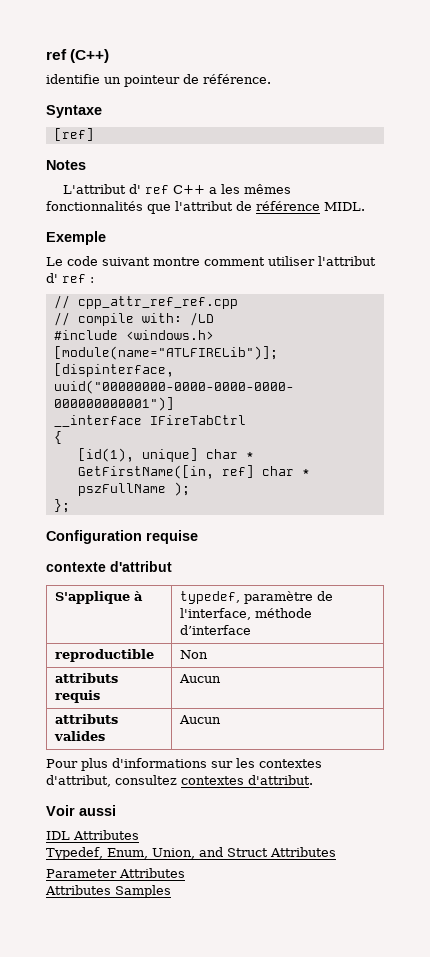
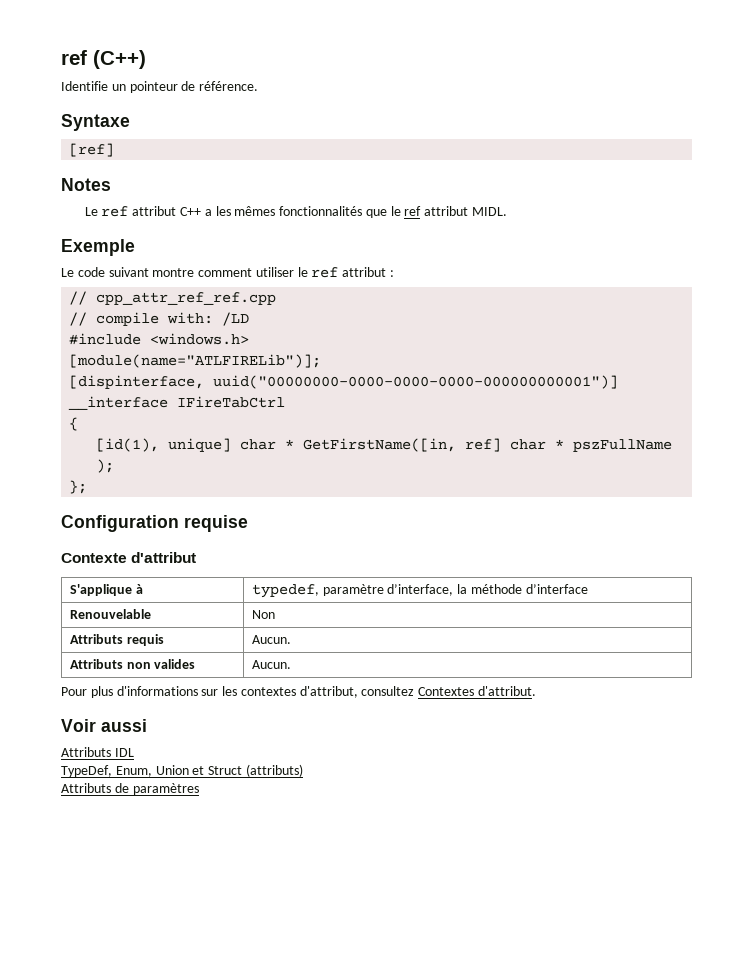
[46,74,100,84] identifie -> [61,81,108,91] Identifie
[63,184,170,194] L'attribut d' ref -> [84,206,177,217] Le ref attribut
[175,201,320,211] l'attribut de référence -> [390,206,469,216] le ref attribut
[318,256,376,266] [46,273,86,283] l'attribut d' ref -> [297,267,387,278] le ref attribut
[46,562,106,572] contexte -> [61,553,127,563] Contexte
[317,591,334,601] [180,608,252,620] de l'interface, -> [387,584,468,596] d’interface, la
[55,649,155,662] reproductible -> [69,609,151,619] Renouvelable
[55,673,119,683] attributs -> [69,634,123,644] Attributs
[179,674,222,683] [55,714,119,724] Aucun // attributs -> [251,635,291,644] [69,659,151,669] Aucun. // Attributs non
[179,715,222,724] Aucun -> [251,660,291,669] Aucun.
[181,776,244,785] contextes -> [418,687,475,696] Contextes
(116, 810) none -> [61,747,111,757] Attributs
[73,830,139,840] [46,847,336,860] [46,868,185,878] [45,885,171,898] Attributes // Typedef, Enum, Union, and Struct Attributes // Parameter Attributes // Attributes Samples -> [61,764,303,777] [61,783,199,795] // TypeDef, Enum, Union et Struct (attributs) // Attributs de paramètres

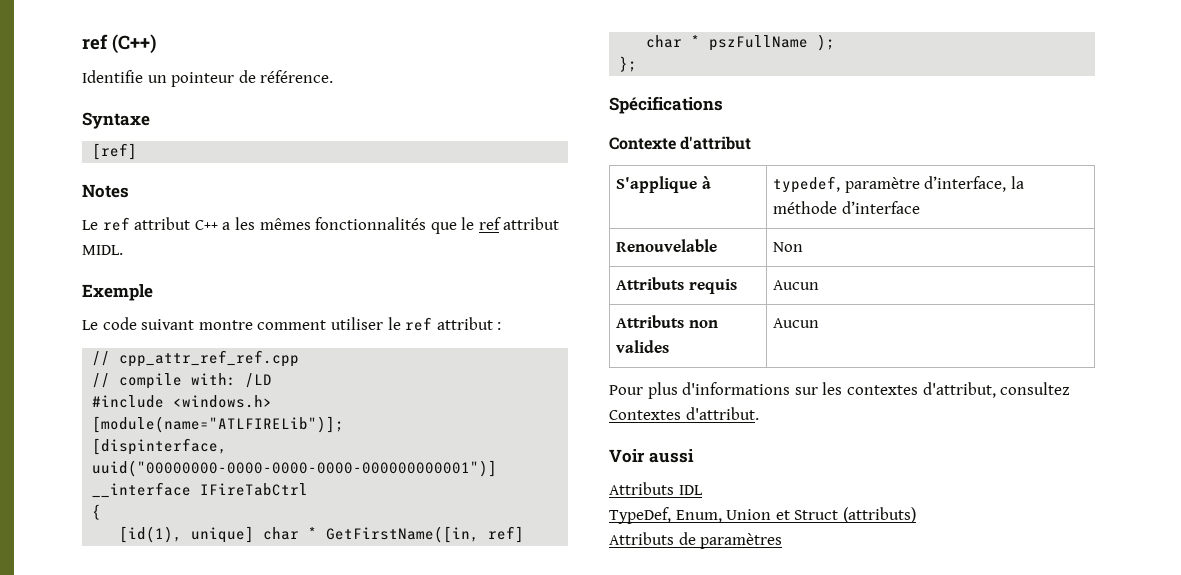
[61,515,248,532] Configuration requise -> [609,96,723,114] Spécifications
[251,635,291,644] Aucun. -> [773,280,820,290] Aucun
[251,660,291,669] Aucun. -> [773,318,820,328] Aucun

